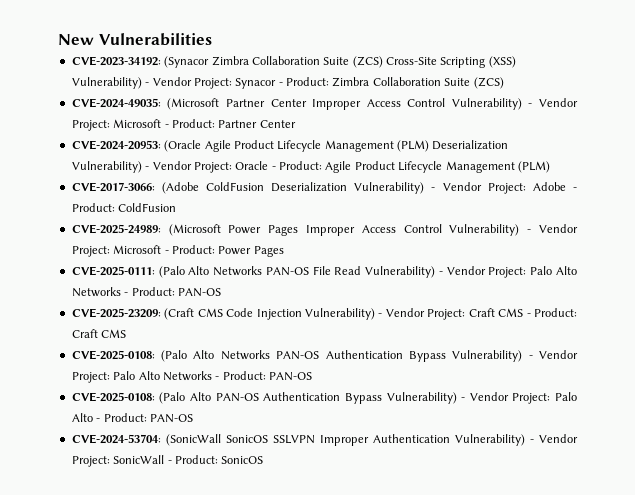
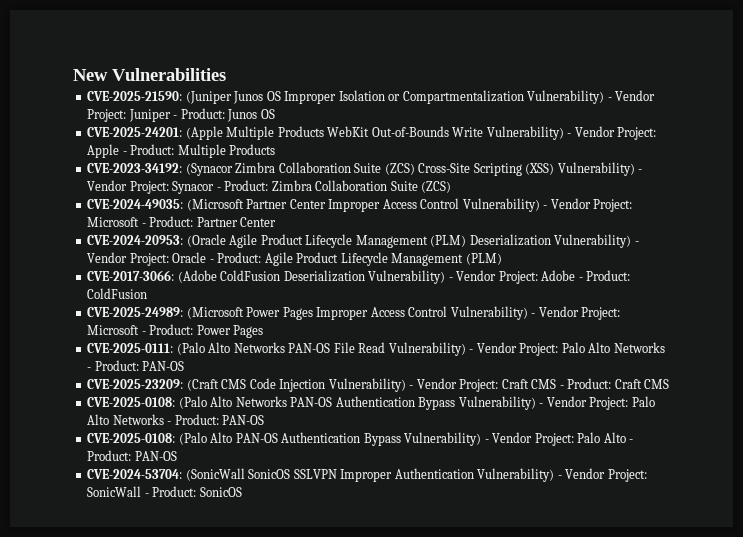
(212, 39) none -> [87,90,656,104] [87,108,275,122] [87,126,657,140] [87,144,276,158] // CVE-2025-21590: (Juniper Junos OS Improper Isolation or Compartmentalization Vulnerability) - Vendor Project: Juniper - Product: Junos OS // CVE-2025-24201: (Apple Multiple Products WebKit Out-of-Bounds Write Vulnerability) - Vendor Project: Apple - Product: Multiple Products

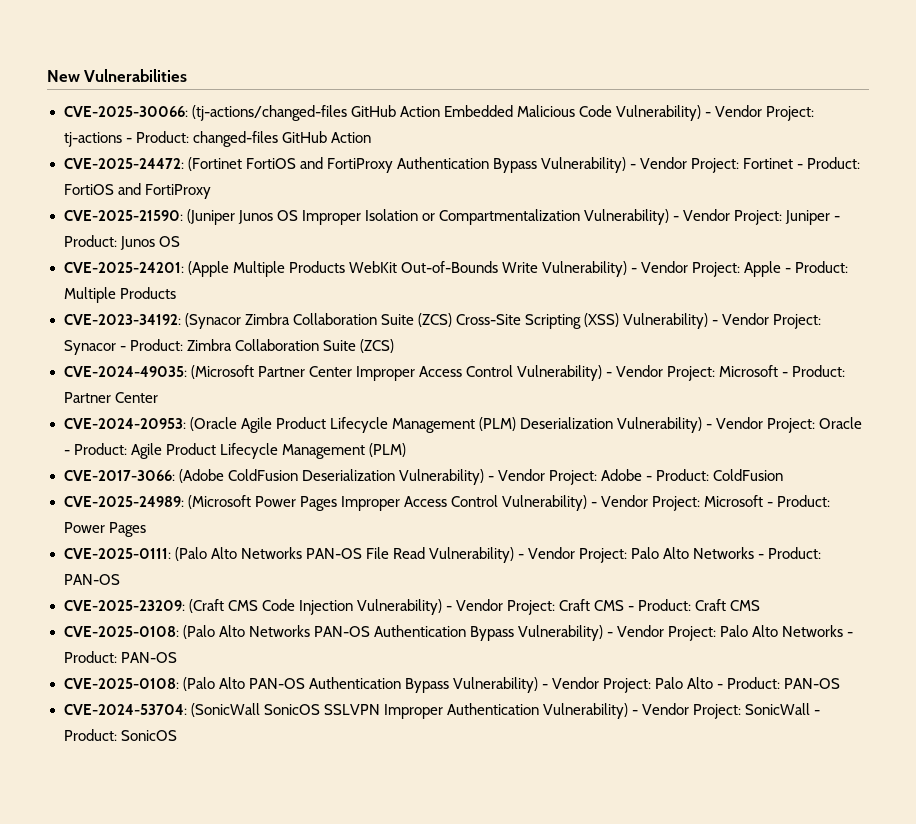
(226, 74) none -> [63,105,814,121] [63,131,371,147] [63,157,861,173] [63,183,211,199] // CVE-2025-30066: (tj-actions/changed-files GitHub Action Embedded Malicious Code Vulnerability) - Vendor Project: tj-actions - Product: changed-files GitHub Action // CVE-2025-24472: (Fortinet FortiOS and FortiProxy Authentication Bypass Vulnerability) - Vendor Project: Fortinet - Product: FortiOS and FortiProxy

